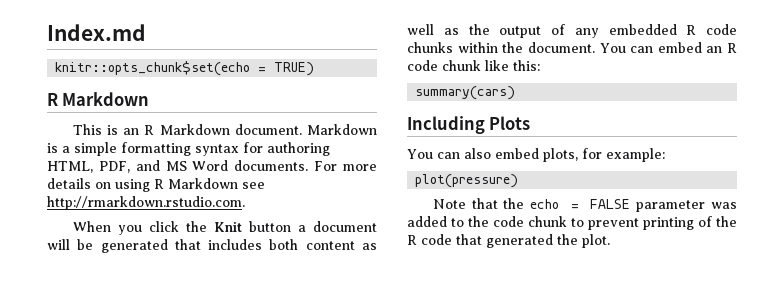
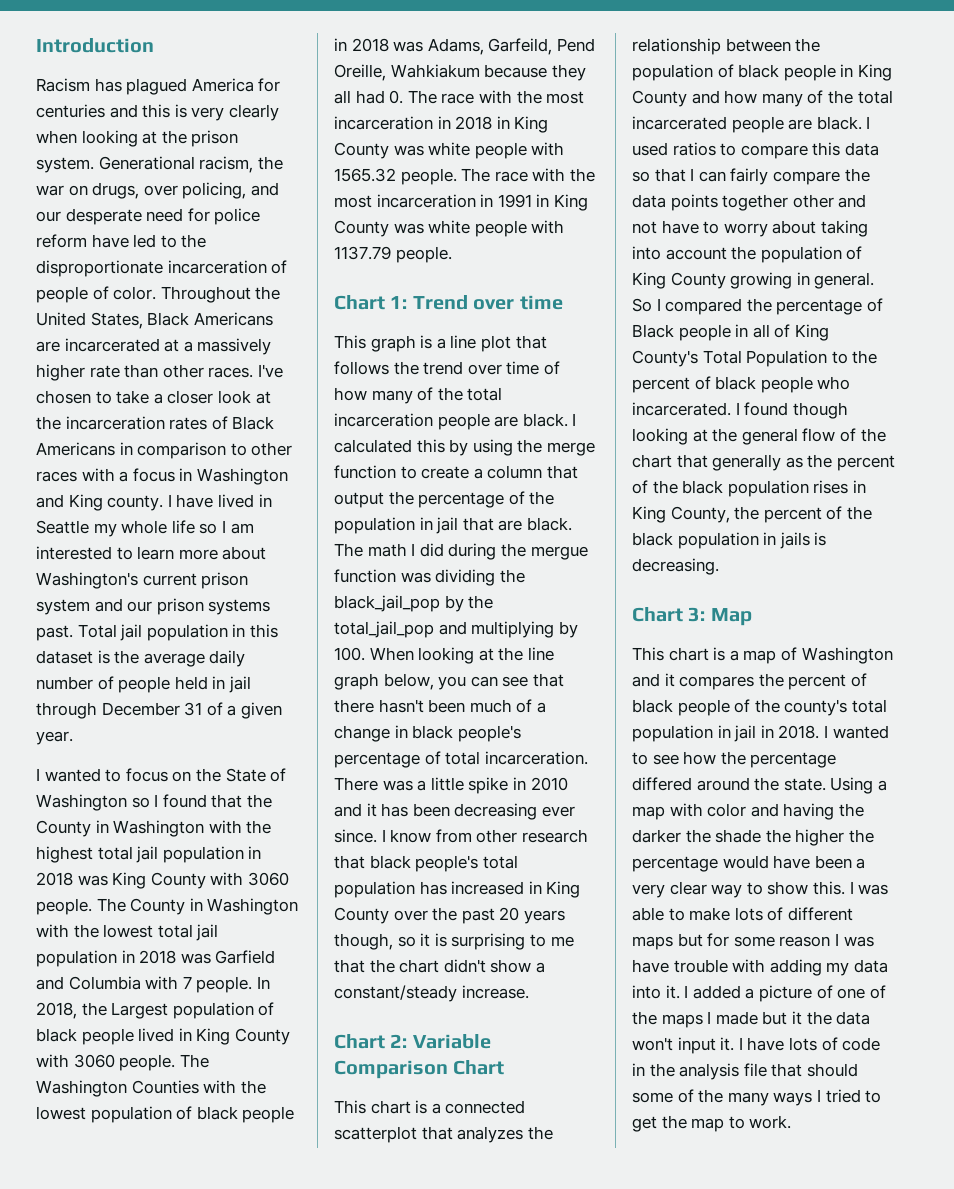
[47,24,146,41] [55,61,315,76] [47,92,150,106] [72,124,377,135] [47,142,330,156] [47,160,377,173] [47,178,265,192] [47,196,245,210] [72,221,377,235] [47,239,377,253] [407,24,737,38] [407,42,737,53] [407,60,540,71] [415,86,516,100] [407,116,531,134] [407,148,665,162] [415,174,519,188] [432,198,737,212] [407,216,737,230] [407,234,610,248] Index.md // knitr::opts_chunk$set(echo = TRUE) // R Markdown // This is an R Markdown document. Markdown is a simple formatting syntax for authoring HTML, PDF, and MS Word documents. For more details on using R Markdown see http://rmarkdown.rstudio.com. // When you click the Knit button a document will be generated that includes both content as well as the output of any embedded R code chunks within the document. You can embed an R code chunk like this: // summary(cars) // Including Plots // You can also embed plots, for example: // plot(pressure) // Note that the echo = FALSE parameter was added to the code chunk to prevent printing of the R code that generated the plot. -> [36,38,154,53] [36,78,281,95] [36,104,279,121] [36,130,239,147] [36,156,283,173] [36,182,279,199] [36,208,261,225] [36,234,207,248] [36,260,288,277] [36,286,281,303] [36,312,273,329] [36,338,272,355] [36,364,283,381] [36,390,271,404] [36,416,275,430] [36,442,293,459] [36,468,288,485] [36,494,272,511] [36,520,254,537] [36,546,267,560] [36,572,249,589] [36,598,271,615] [36,624,278,641] [36,650,246,667] [36,676,251,693] [36,702,282,719] [36,731,73,745] [36,768,287,782] [36,794,272,811] [36,820,272,837] [36,846,262,863] [36,872,289,889] [36,898,299,915] [36,924,219,941] [36,950,276,967] [36,976,270,993] [36,1002,275,1019] [36,1028,290,1045] [36,1054,209,1071] [36,1080,266,1097] [36,1106,295,1123] [334,38,595,55] [334,64,586,81] [334,90,585,104] [334,116,549,133] [334,142,565,159] [334,168,595,185] [334,194,588,211] [334,220,565,237] [334,246,452,263] [334,295,563,310] [334,335,547,352] [334,361,560,375] [334,387,503,404] [334,413,577,430] [334,439,595,456] [334,465,578,479] [334,491,555,508] [334,517,572,534] [334,543,588,560] [334,569,525,586] [334,595,494,612] [334,621,578,638] [334,647,554,664] [334,673,564,690] [334,699,546,713] [334,725,521,742] [334,751,588,768] [334,777,568,794] [334,803,575,820] [334,829,588,843] [334,855,518,872] [334,881,581,898] [334,907,565,924] [334,933,574,950] [334,959,545,973] [334,985,529,1002] [334,1034,491,1049] [334,1060,505,1079] [334,1100,526,1114] [334,1126,553,1143] [632,38,821,55] [632,64,892,81] [632,90,893,107] [632,116,871,133] [632,142,879,159] [632,168,870,185] [632,194,867,211] [632,220,868,237] [632,246,863,263] [632,272,875,289] [632,298,883,315] [632,324,829,341] [632,350,878,367] [632,376,851,393] [632,402,848,419] [632,428,886,445] [632,454,895,471] [632,480,866,497] [632,506,872,523] [632,532,827,549] [632,558,719,575] [632,607,752,626] [632,647,893,664] [632,673,867,690] [632,699,887,716] [632,725,889,742] [632,751,837,768] [632,777,887,794] [632,803,864,820] [632,829,874,846] [632,855,866,872] [632,881,889,898] [632,907,853,921] [632,933,874,950] [632,959,888,976] [632,985,886,1002] [632,1011,871,1028] [632,1037,881,1054] [632,1063,858,1080] [632,1089,882,1106] [632,1115,792,1132] Introduction // Racism has plagued America for centuries and this is very clearly when looking at the prison system. Generational racism, the war on drugs, over policing, and our desperate need for police reform have led to the disproportionate incarceration of people of color. Throughout the United States, Black Americans are incarcerated at a massively higher rate than other races. I've chosen to take a closer look at the incarceration rates of Black Americans in comparison to other races with a focus in Washington and King county. I have lived in Seattle my whole life so I am interested to learn more about Washington's current prison system and our prison systems past. Total jail population in this dataset is the average daily number of people held in jail through December 31 of a given year. // I wanted to focus on the State of Washington so I found that the County in Washington with the highest total jail population in 2018 was King County with 3060 people. The County in Washington with the lowest total jail population in 2018 was Garfield and Columbia with 7 people. In 2018, the Largest population of black people lived in King County with 3060 people. The Washington Counties with the lowest population of black people in 2018 was Adams, Garfeild, Pend Oreille, Wahkiakum because they all had 0. The race with the most incarceration in 2018 in King County was white people with 1565.32 people. The race with the most incarceration in 1991 in King County was white people with 1137.79 people. // Chart 1: Trend over time // This graph is a line plot that follows the trend over time of how many of the total incarceration people are black. I calculated this by using the merge function to create a column that output the percentage of the population in jail that are black. The math I did during the mergue function was dividing the black_jail_pop by the total_jail_pop and multiplying by 100. When looking at the line graph below, you can see that there hasn't been much of a change in black people's percentage of total incarceration. There was a little spike in 2010 and it has been decreasing ever since. I know from other research that black people's total population has increased in King County over the past 20 years though, so it is surprising to me that the chart didn't show a constant/steady increase. // Chart 2: Variable Comparison Chart // This chart is a connected scatterplot that analyzes the relationship between the population of black people in King County and how many of the total incarcerated people are black. I used ratios to compare this data so that I can fairly compare the data points together other and not have to worry about taking into account the population of King County growing in general. So I compared the percentage of Black people in all of King County's Total Population to the percent of black people who incarcerated. I found though looking at the general flow of the chart that generally as the percent of the black population rises in King County, the percent of the black population in jails is decreasing. // Chart 3: Map // This chart is a map of Washington and it compares the percent of black people of the county's total population in jail in 2018. I wanted to see how the percentage differed around the state. Using a map with color and having the darker the shade the higher the percentage would have been a very clear way to show this. I was able to make lots of different maps but for some reason I was have trouble with adding my data into it. I added a picture of one of the maps I made but it the data won't input it. I have lots of code in the analysis file that should some of the many ways I tried to get the map to work.

